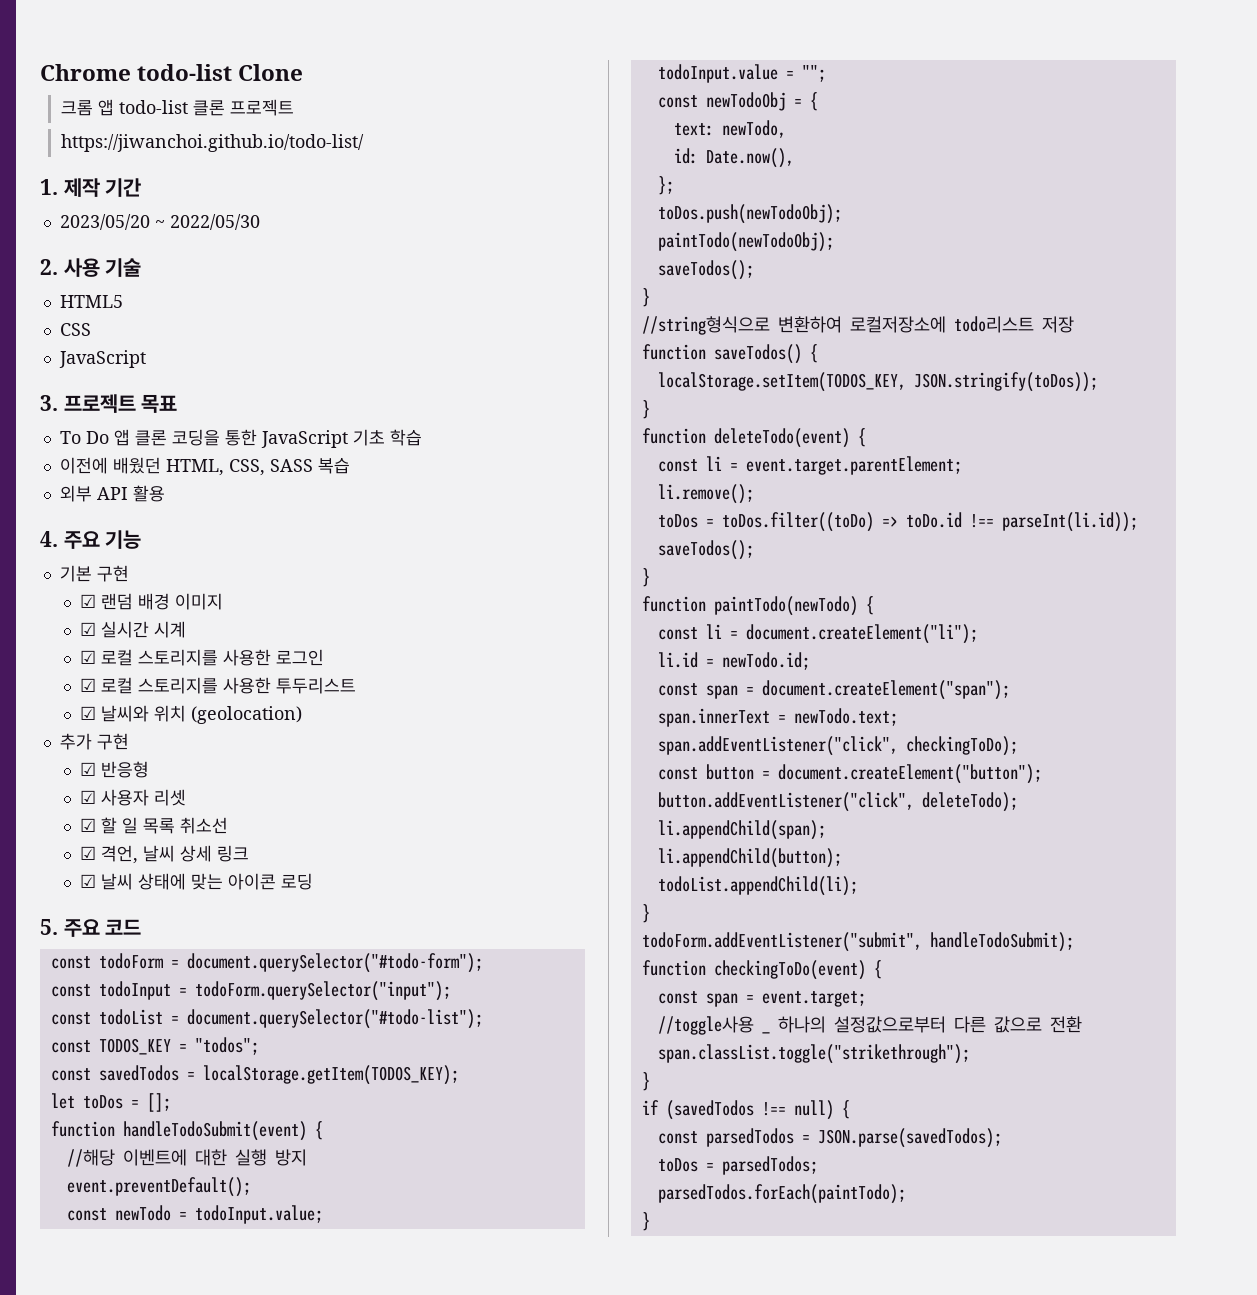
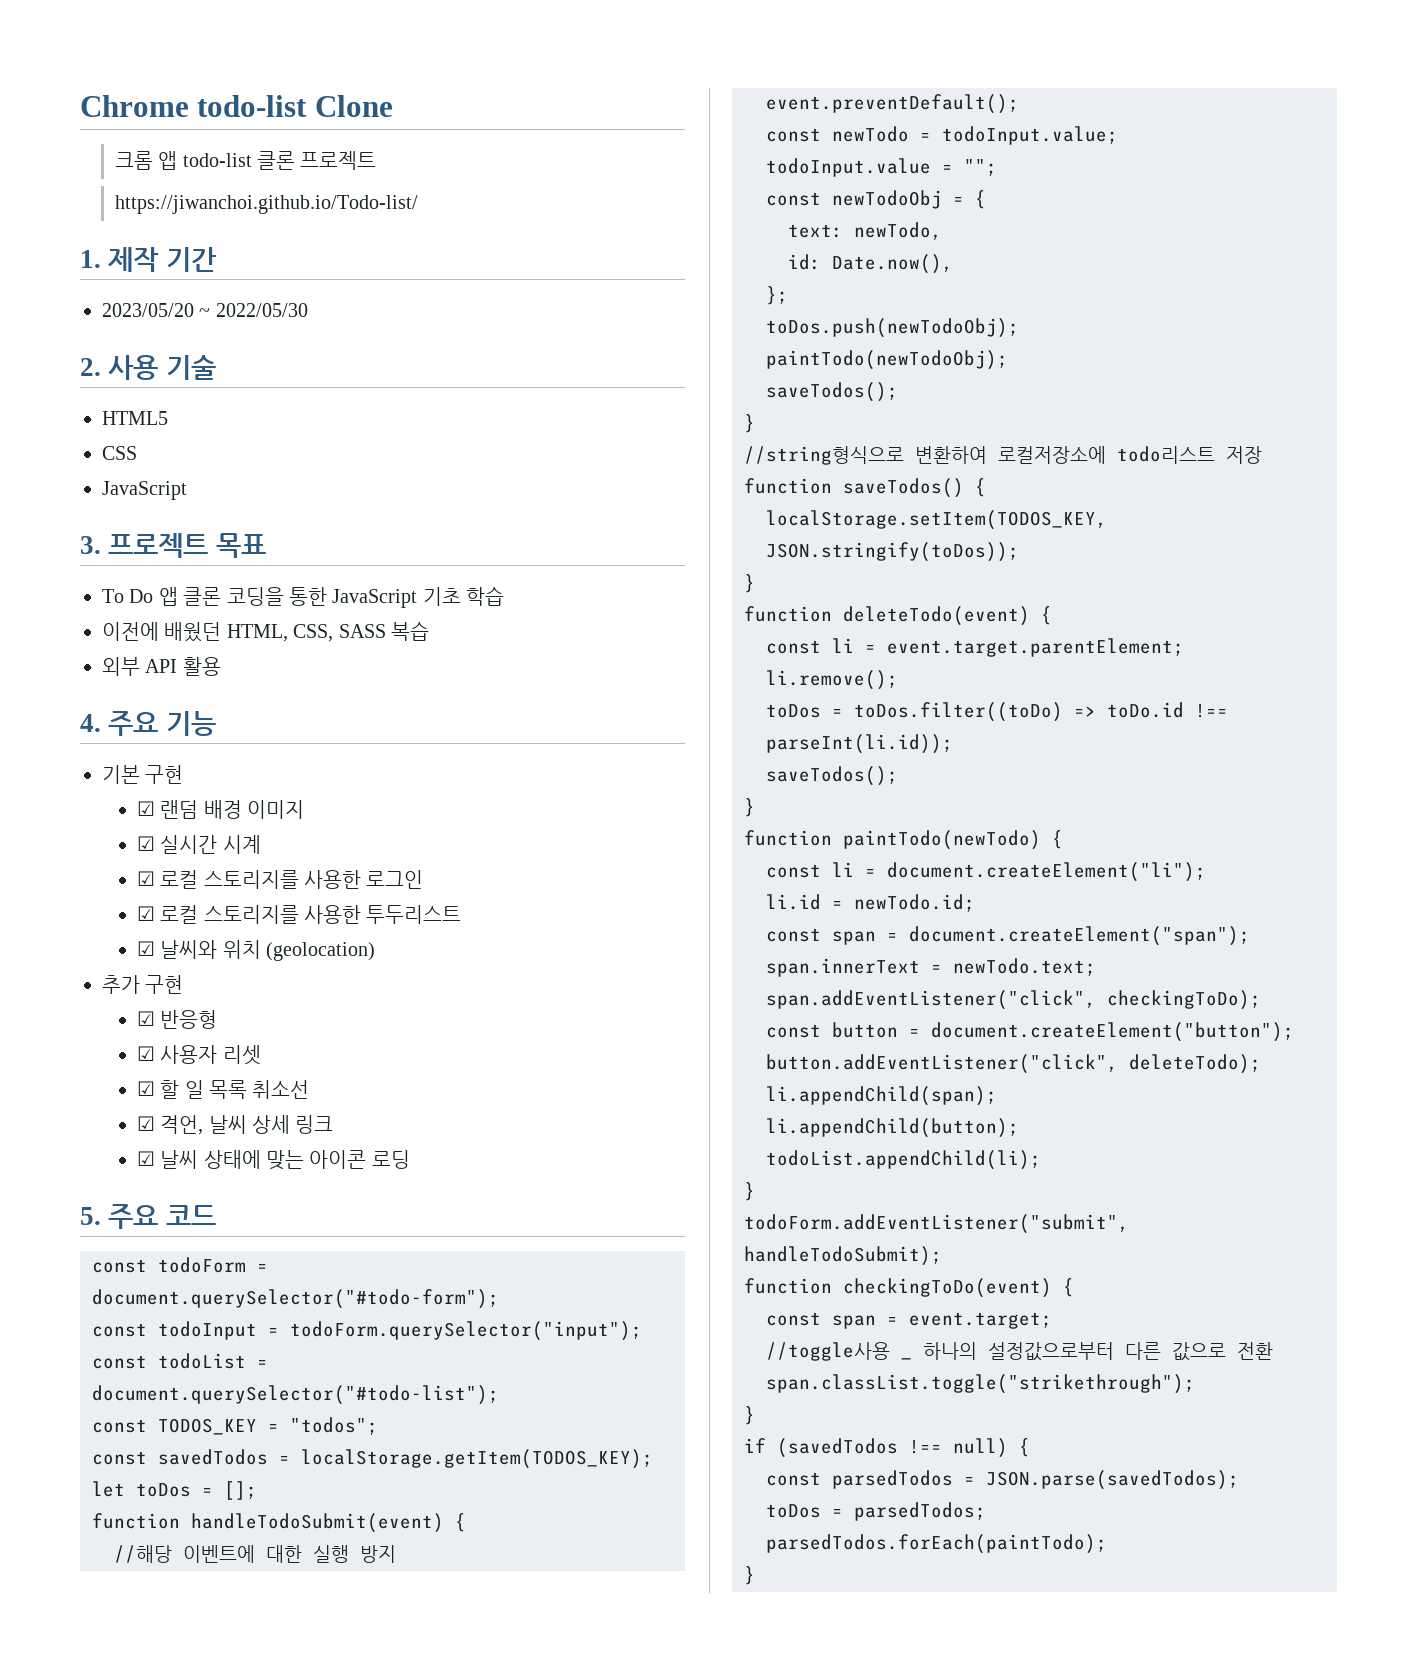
[60,134,364,152] https://jiwanchoi.github.io/todo-list/ -> [114,195,418,214] https://jiwanchoi.github.io/Todo-list/

